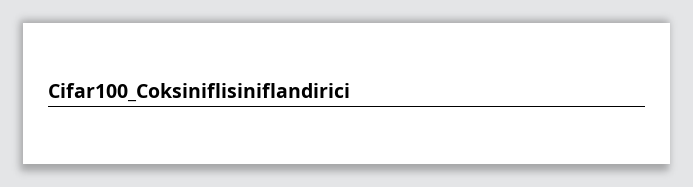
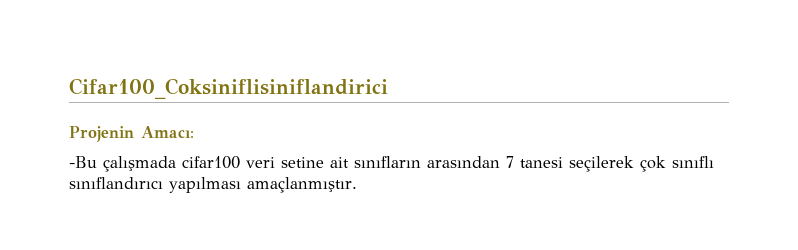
(350, 92) none -> [69,126,194,142] [69,156,714,172] [69,177,357,193] // Projenin Amacı: // -Bu çalışmada cifar100 veri setine ait sınıfların arasından 7 tanesi seçilerek çok sınıflı sınıflandırıcı yapılması amaçlanmıştır.

